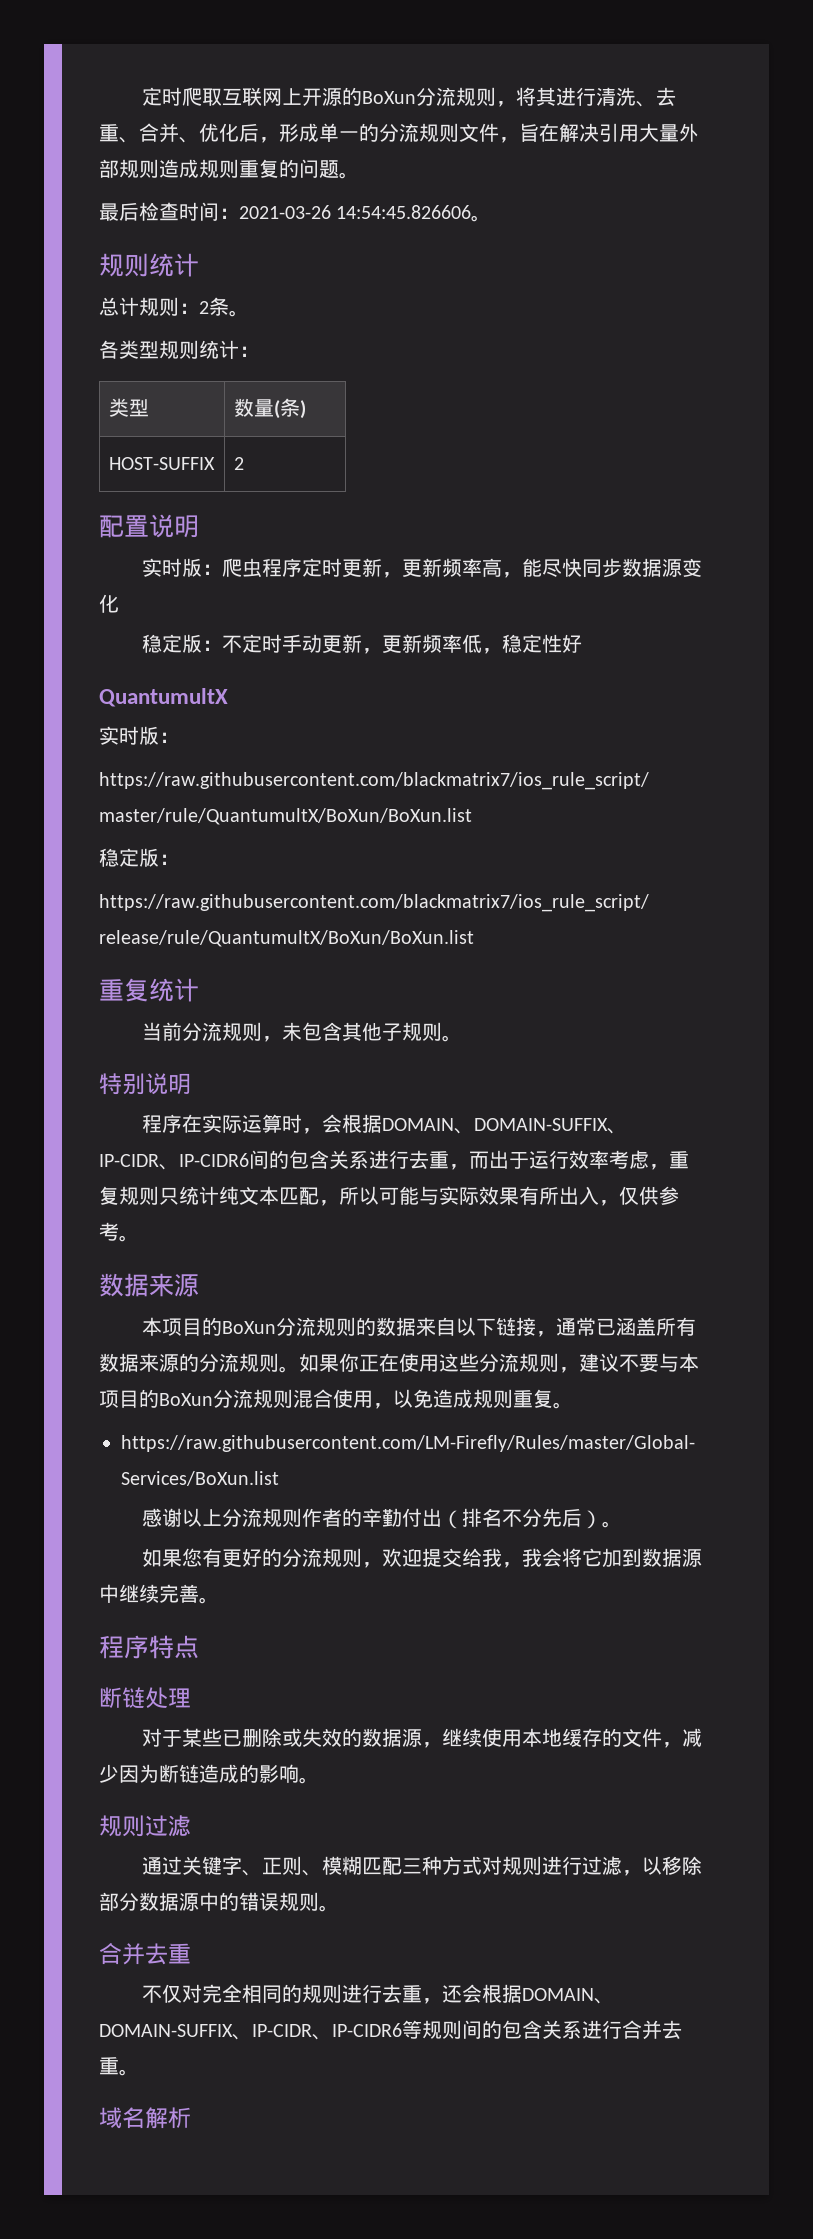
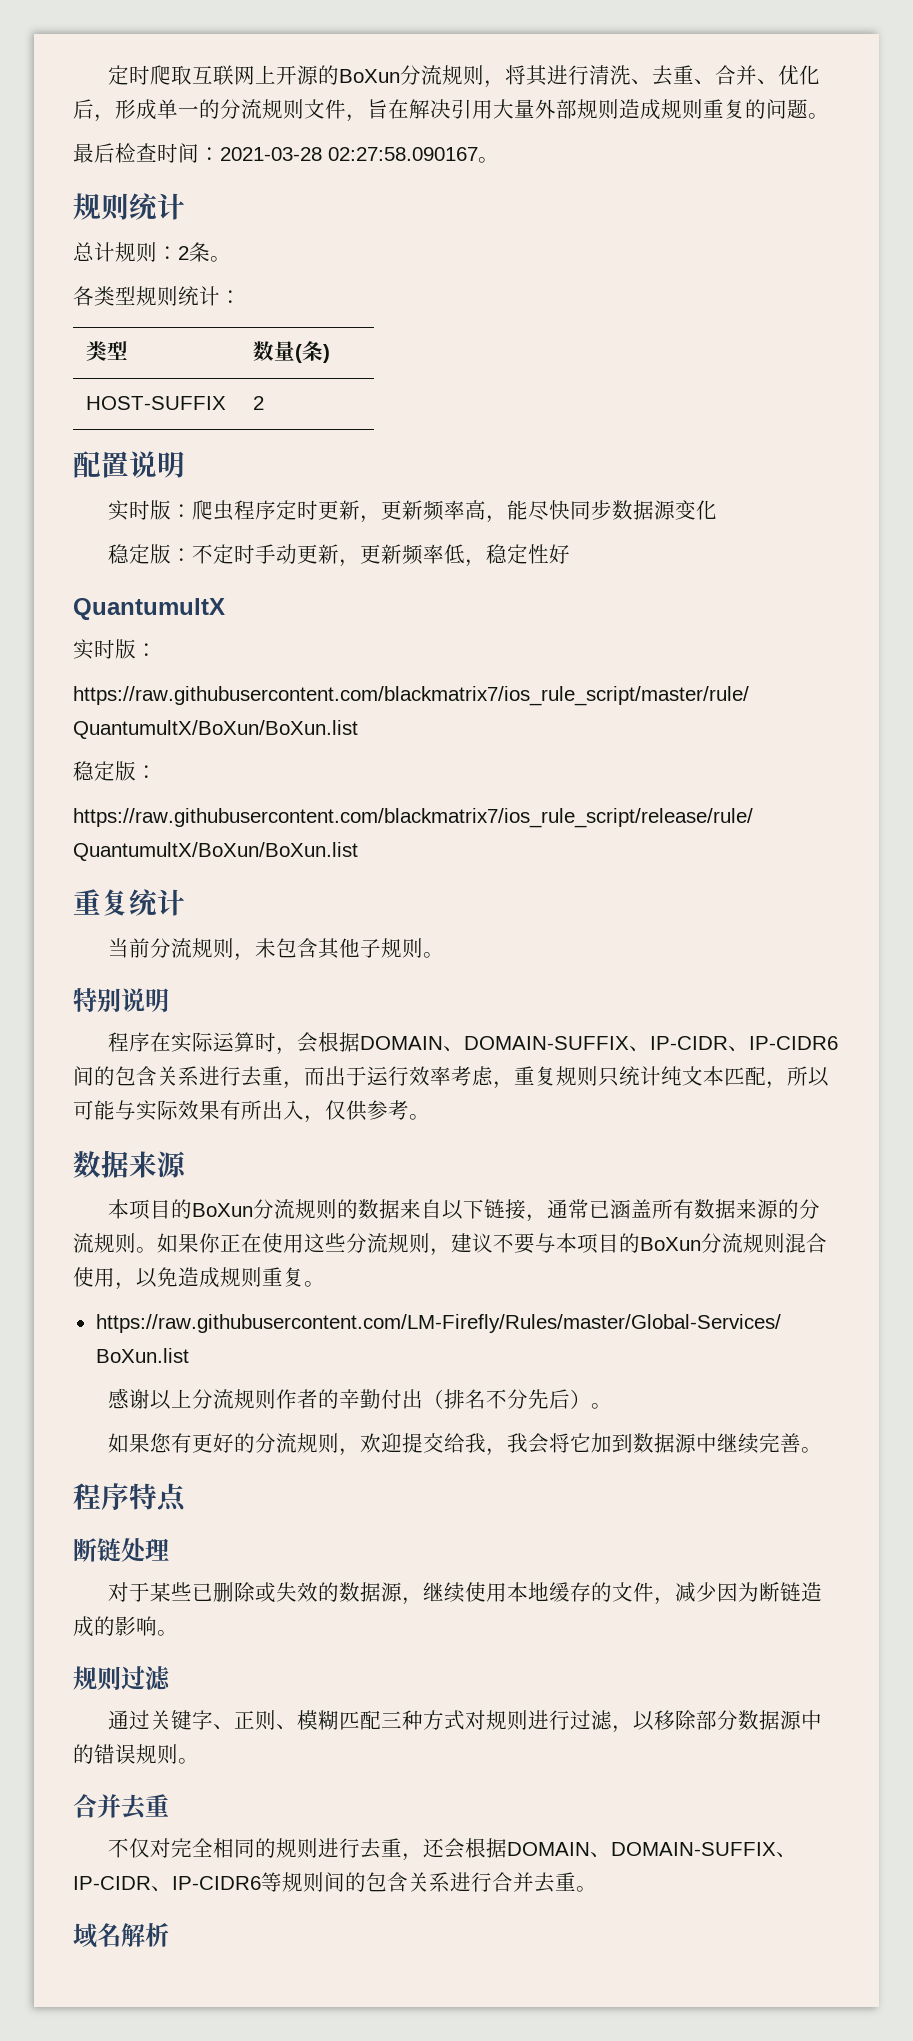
[239,205,472,219] 2021-03-26 14:54:45.826606 -> [220,147,478,161] 2021-03-28 02:27:58.090167

